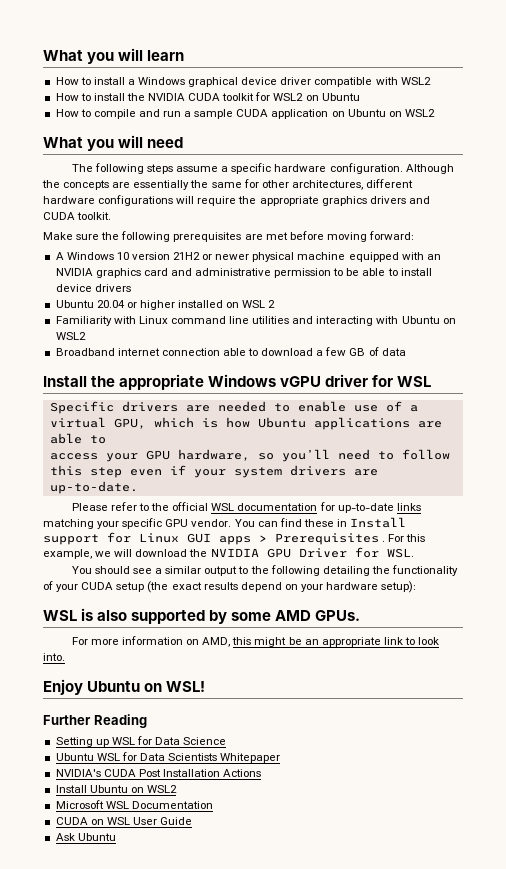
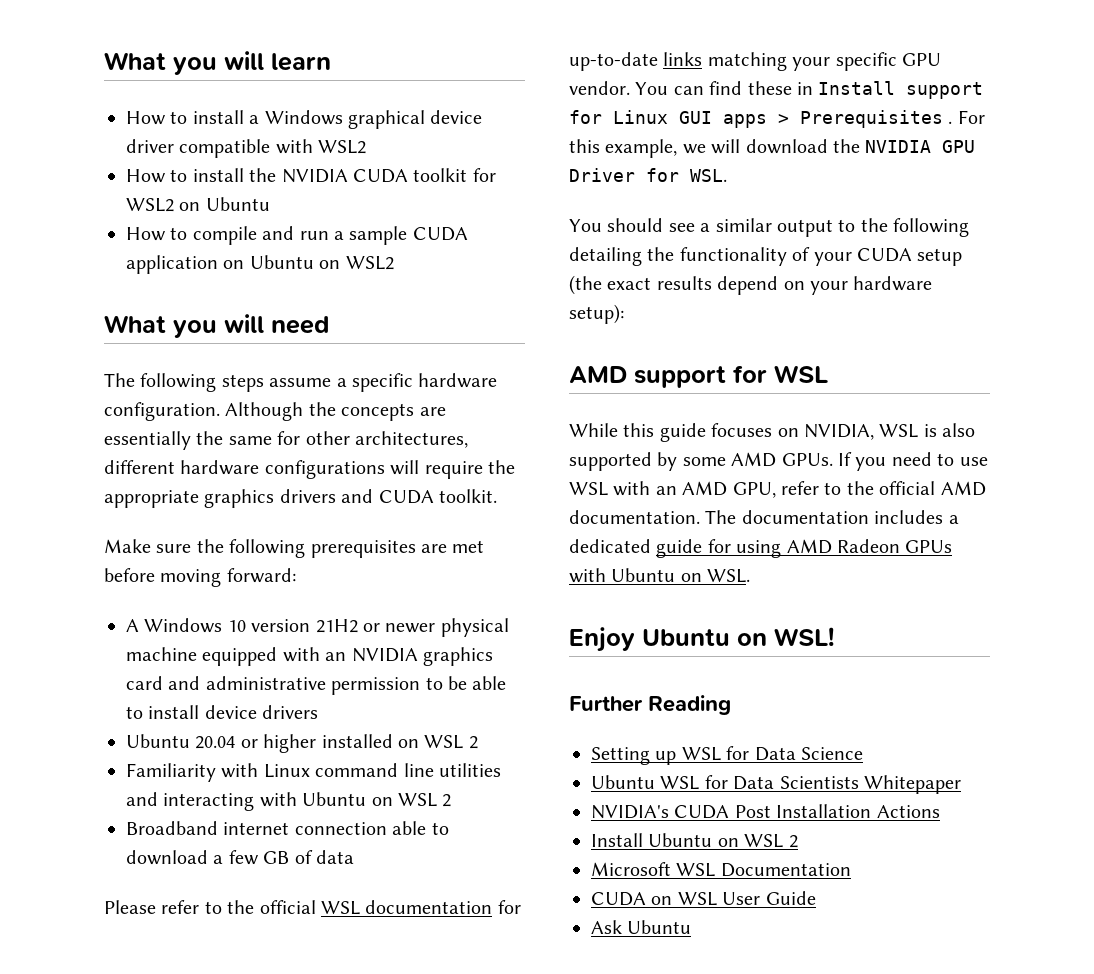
[55,332,86,340] WSL2 -> [398,793,452,807] WSL 2
[43,374,432,390] [49,401,418,414] [49,417,442,430] [49,433,106,444] [49,449,450,462] [49,465,378,478] [49,481,138,494] // Install the appropriate Windows vGPU driver for WSL // Specific drivers are needed to enable use of a virtual GPU, which is how Ubuntu applications are able to // access your GPU hardware, so you’ll need to follow this step even if your system drivers are up-to-date. -> (354, 857) none
(417, 587) none -> [569,365,828,388] [569,423,874,442] AMD support for WSL // While this guide focuses on NVIDIA,
[71,636,440,647] [43,653,65,661] // For more information on AMD, this might be an appropriate link to look into. -> [838,452,988,471] [569,481,986,498] [569,510,959,524] [569,539,953,558] [569,568,751,583] If you need to use WSL with an AMD GPU, refer to the official AMD documentation. The documentation includes a dedicated guide for using AMD Radeon GPUs with Ubuntu on WSL.
[146,785,177,793] WSL2 -> [744,834,798,848] WSL 2

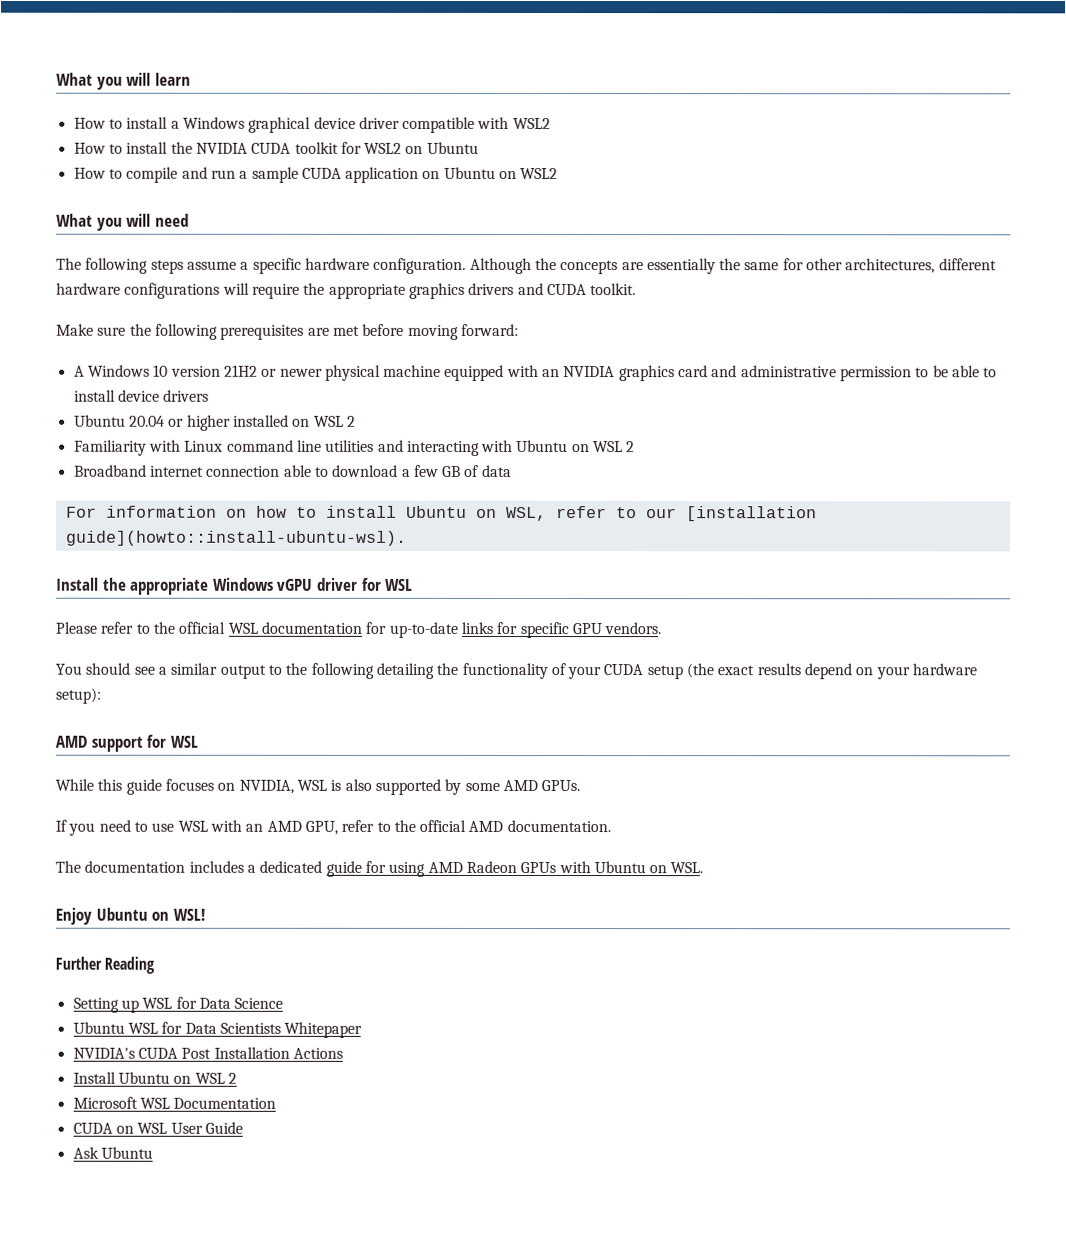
(354, 857) none -> [65,505,817,522] [65,530,407,546] [56,577,414,595] // For information on how to install Ubuntu on WSL, refer to our [installation guide](howto::install-ubuntu-wsl). // Install the appropriate Windows vGPU driver for WSL
[707,52,941,71] [569,81,984,99] [569,110,985,128] [569,139,976,158] [569,168,727,182] matching your specific GPU vendor. You can find these in Install support for Linux GUI apps > Prerequisites . For this example, we will download the NVIDIA GPU Driver for WSL. -> [496,621,662,639] for specific GPU vendors.
(833, 459) none -> (581, 786) //
(700, 517) none -> (611, 826) //

